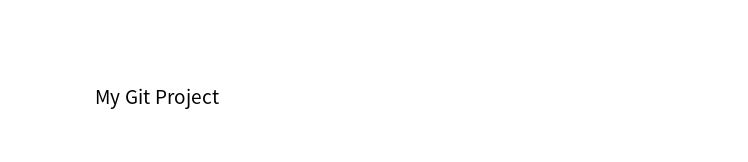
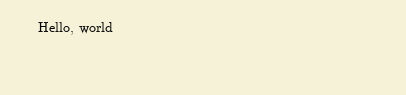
[95,88,220,109] My Git Project -> [38,22,113,35] Hello, world

